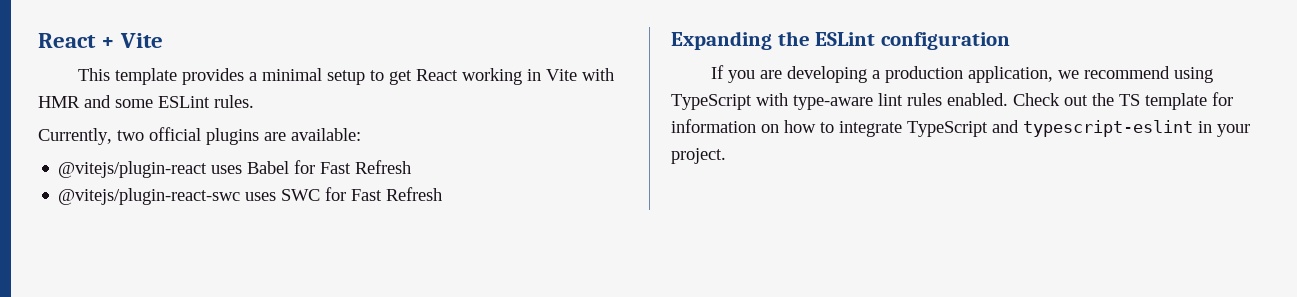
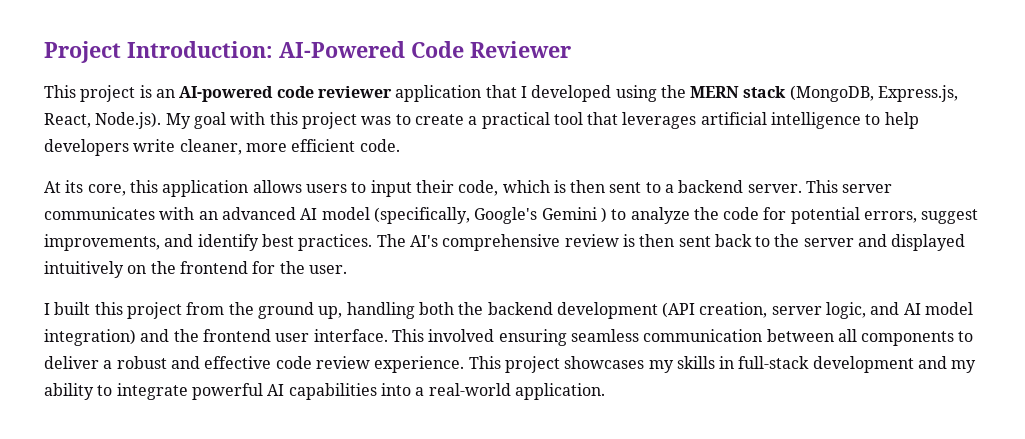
[38,33,164,48] [78,68,615,85] [38,95,254,108] [38,127,361,145] [58,160,412,178] [58,187,443,205] [671,31,1010,50] [711,65,1214,83] [671,92,1233,110] [671,119,1250,137] [671,148,726,164] React + Vite // This template provides a minimal setup to get React working in Vite with HMR and some ESLint rules. // Currently, two official plugins are available: // @vitejs/plugin-react uses Babel for Fast Refresh // @vitejs/plugin-react-swc uses SWC for Fast Refresh // Expanding the ESLint configuration // If you are developing a production application, we recommend using TypeScript with type-aware lint rules enabled. Check out the TS template for information on how to integrate TypeScript and typescript-eslint in your project. -> [44,41,571,63] [44,85,959,102] [44,112,919,129] [44,139,400,156] [44,180,893,197] [44,207,979,224] [44,234,966,251] [44,261,347,278] [44,302,974,319] [44,329,974,346] [44,356,977,373] [44,383,605,400] Project Introduction: AI-Powered Code Reviewer // This project is an AI-powered code reviewer application that I developed using the MERN stack (MongoDB, Express.js, React, Node.js). My goal with this project was to create a practical tool that leverages artificial intelligence to help developers write cleaner, more efficient code. // At its core, this application allows users to input their code, which is then sent to a backend server. This server communicates with an advanced AI model (specifically, Google's Gemini ) to analyze the code for potential errors, suggest improvements, and identify best practices. The AI's comprehensive review is then sent back to the server and displayed intuitively on the frontend for the user. // I built this project from the ground up, handling both the backend development (API creation, server logic, and AI model integration) and the frontend user interface. This involved ensuring seamless communication between all components to deliver a robust and effective code review experience. This project showcases my skills in full-stack development and my ability to integrate powerful AI capabilities into a real-world application.

